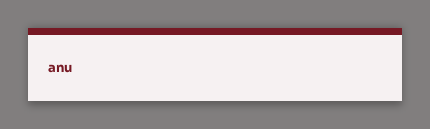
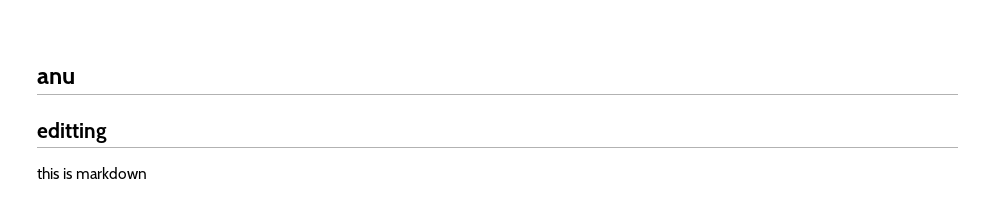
(72, 68) none -> [37,122,107,143] [37,167,148,179] // editting // this is markdown

